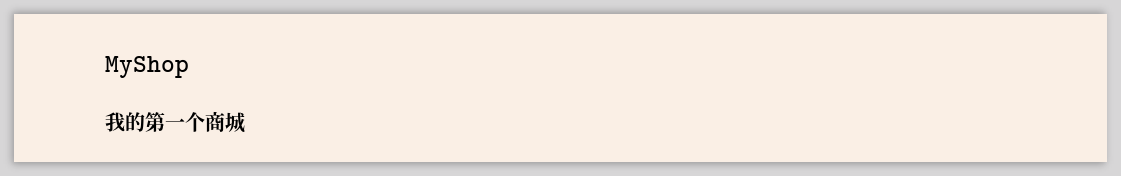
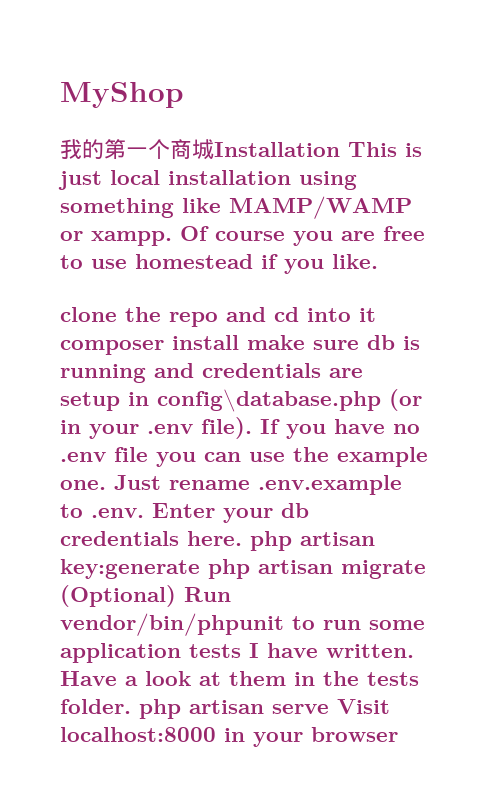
(245, 122) none -> [214,142,422,157] [58,170,357,190] [60,196,412,219] [60,226,425,246] [60,254,378,274] [60,307,376,327] [60,335,420,355] [60,363,363,383] [60,389,422,412] [60,417,420,439] [60,447,428,467] [60,475,402,495] [60,503,309,523] [60,531,375,551] [60,559,426,579] [60,585,231,607] [60,613,425,636] [60,643,414,663] [60,671,419,686] [60,699,390,719] [60,727,398,747] Installation This is just local installation using something like MAMP/WAMP or xampp. Of course you are free to use homestead if you like. // clone the repo and cd into it composer install make sure db is running and credentials are setup in config\database.php (or in your .env file). If you have no .env file you can use the example one. Just rename .env.example to .env. Enter your db credentials here. php artisan key:generate php artisan migrate (Optional) Run vendor/bin/phpunit to run some application tests I have written. Have a look at them in the tests folder. php artisan serve Visit localhost:8000 in your browser

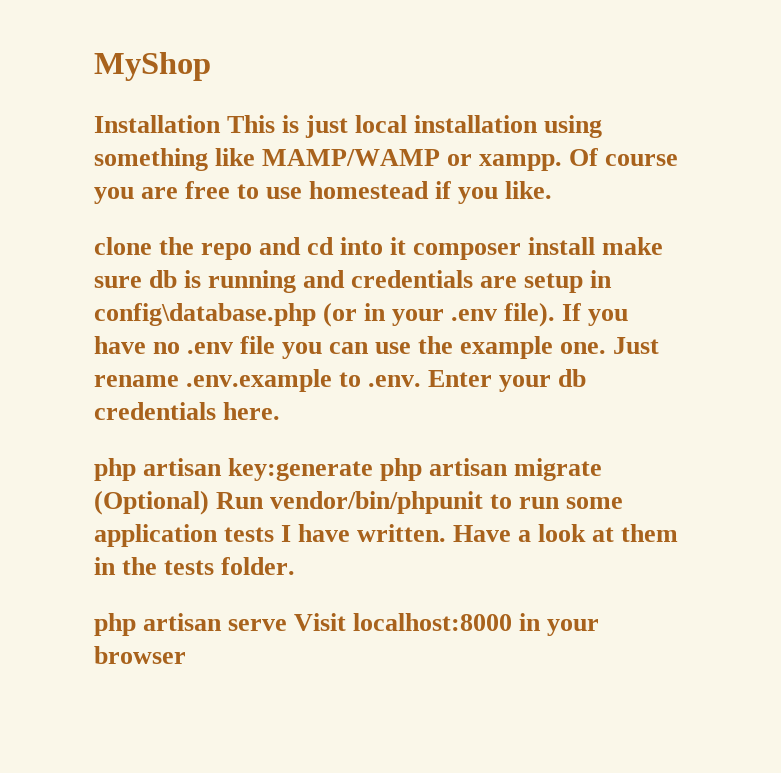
[60,139,214,160] 我的第一个商城 -> (211, 66) none
(242, 538) none -> (281, 411) //
(131, 706) none -> (296, 566) //

